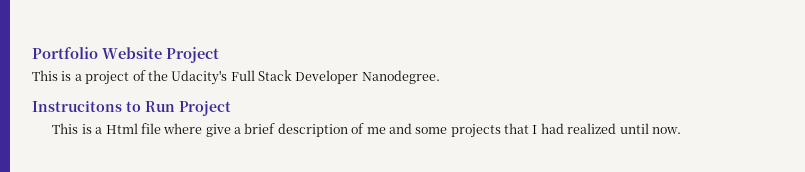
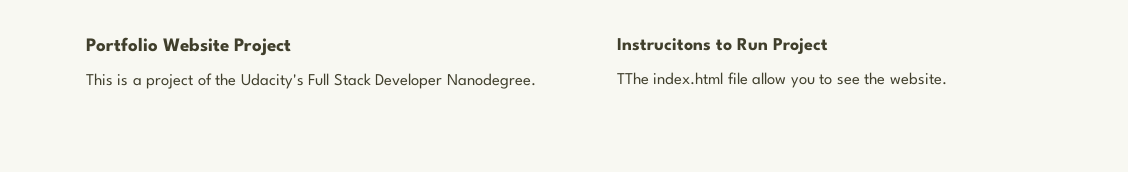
[52,123,681,138] This is a Html file where give a brief description of me and some projects that I had realized until now. -> [617,72,947,88] TThe index.html file allow you to see the website.

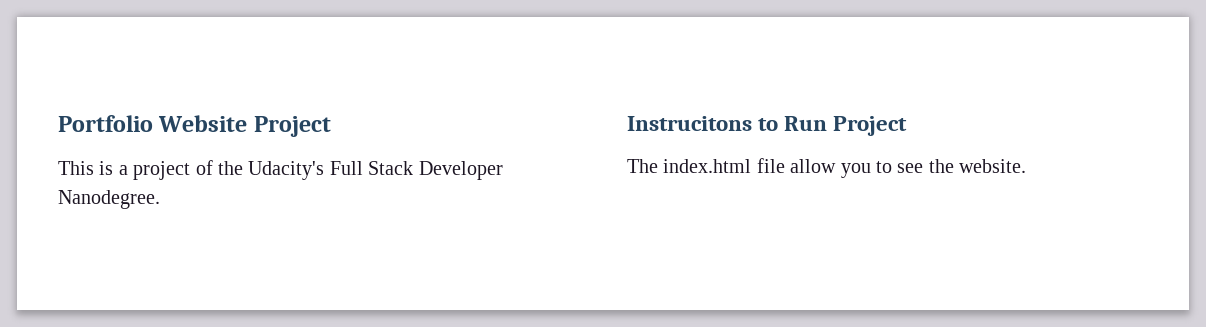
[617,72,649,85] TThe -> [627,159,658,173] The

